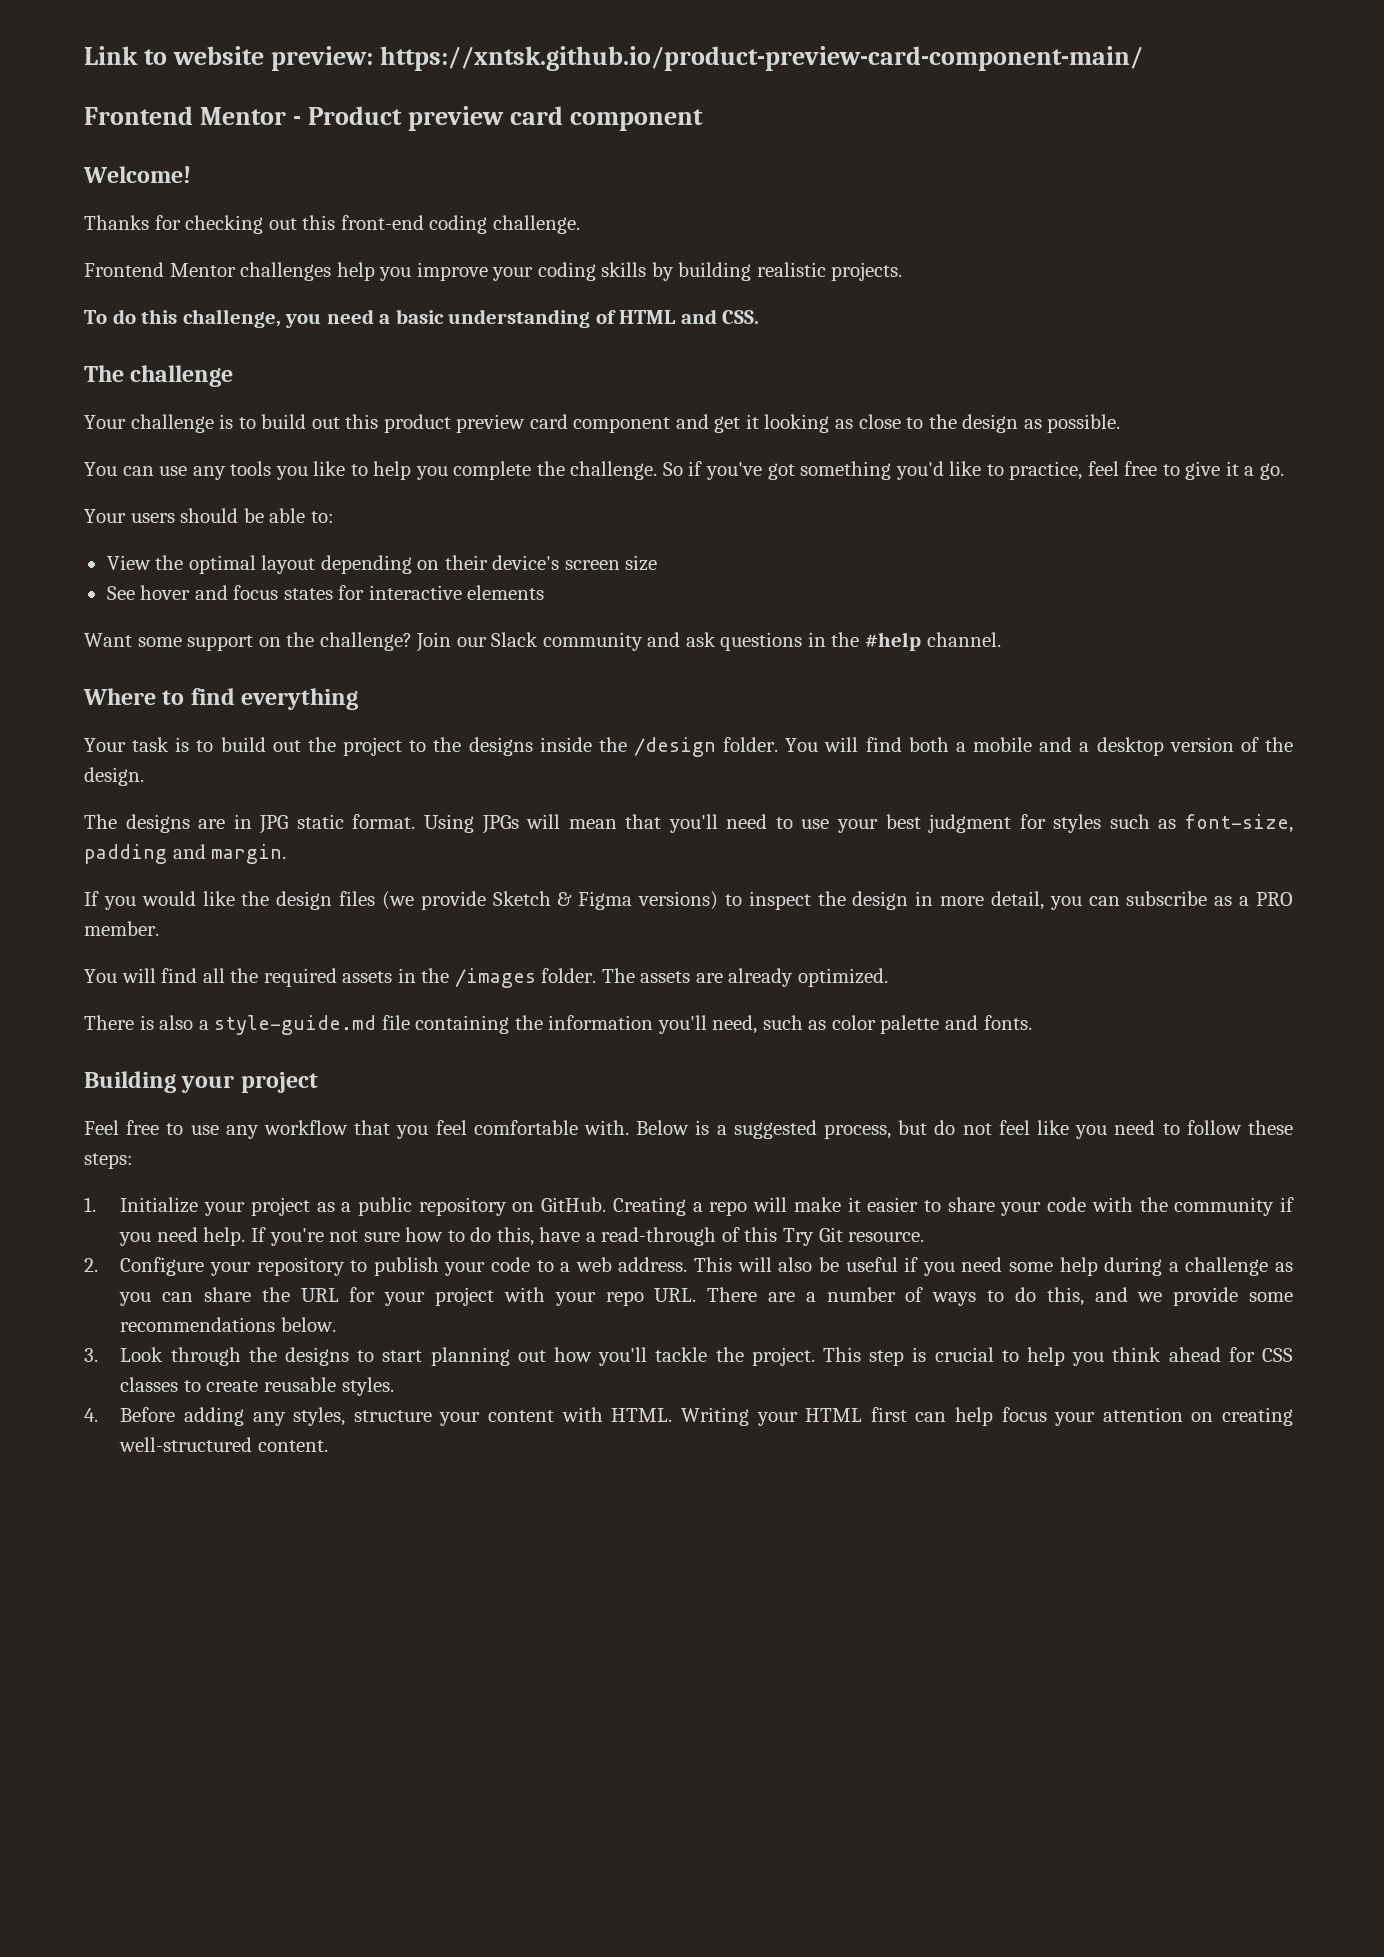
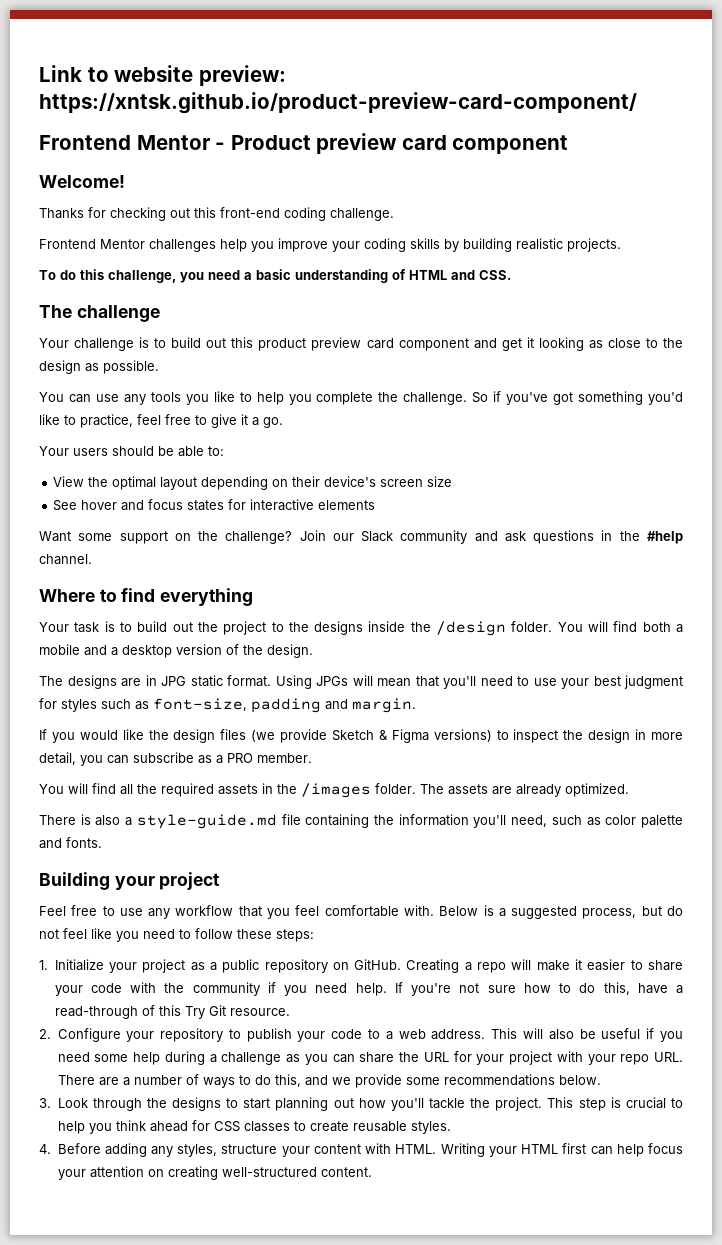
[380,46,1144,71] https://xntsk.github.io/product-preview-card-component-main/ -> [39,92,637,114] https://xntsk.github.io/product-preview-card-component/

